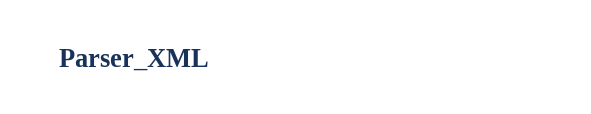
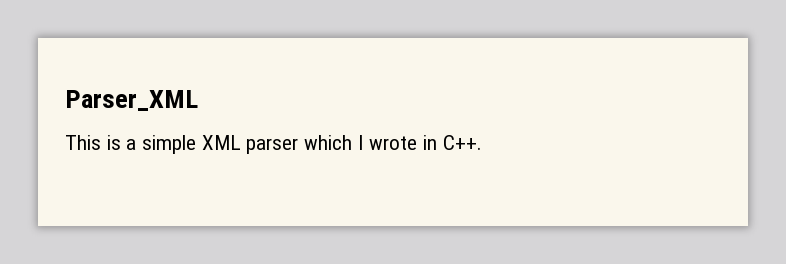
(209, 60) none -> [65,135,482,154] // This is a simple XML parser which I wrote in C++.

